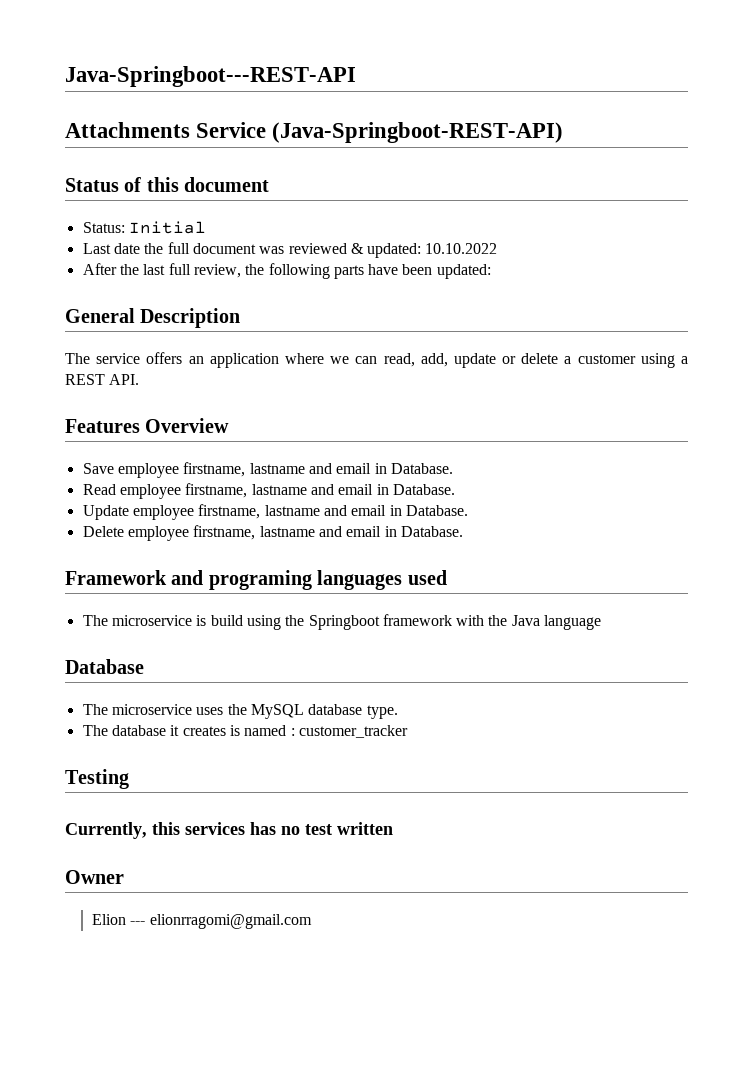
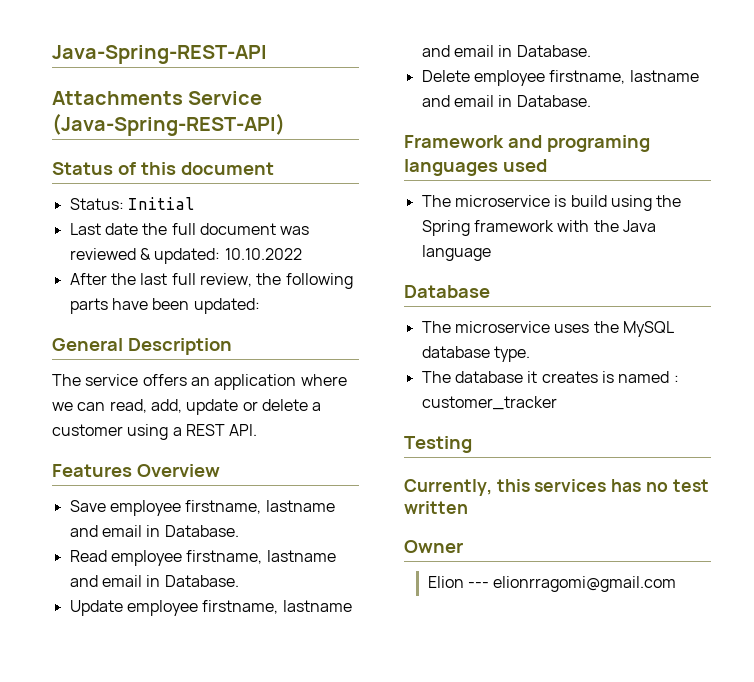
[65,66,356,87] Java-Springboot---REST-API -> [52,45,267,64] Java-Spring-REST-API
[272,122,564,143] (Java-Springboot-REST-API) -> [52,113,285,136] (Java-Spring-REST-API)
[308,615,380,630] Springboot -> [421,220,470,236] Spring

